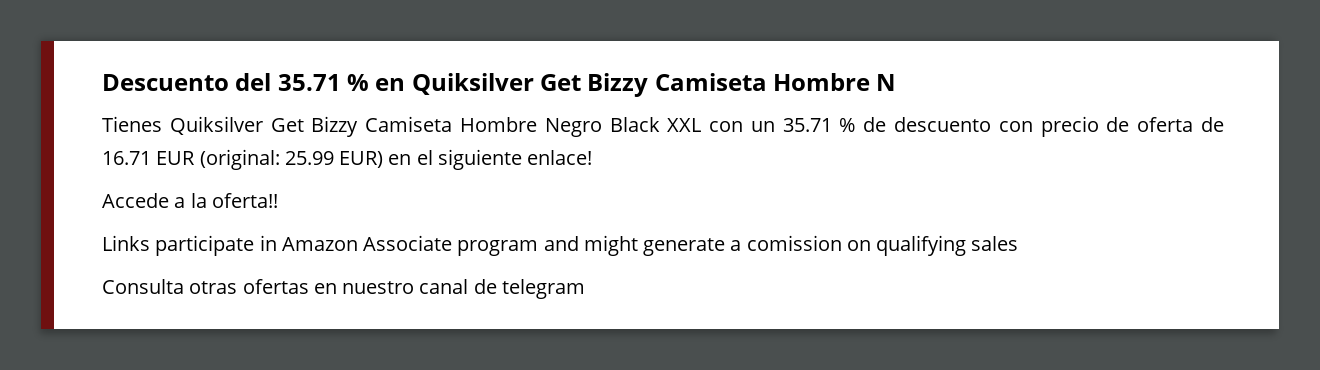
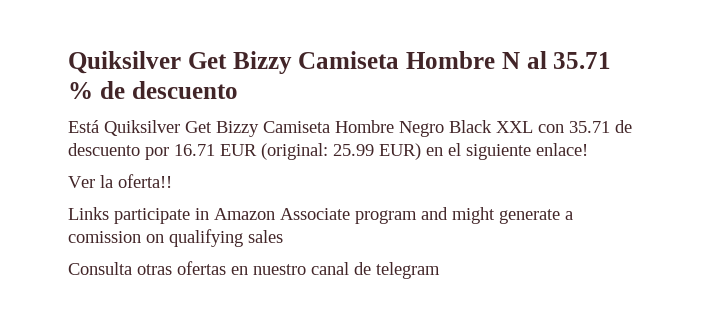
[102,73,406,91] Descuento del 35.71 % en -> (68, 62) none
[102,116,162,132] // Tienes -> [526,51,612,69] [68,81,238,99] [68,120,99,133] al 35.71 % de descuento // Está
[750,116,1224,137] un 35.71 % de descuento con precio de oferta de -> [569,120,632,133] [68,143,169,160] 35.71 de descuento por
[102,193,186,208] Accede a -> [68,176,95,188] Ver

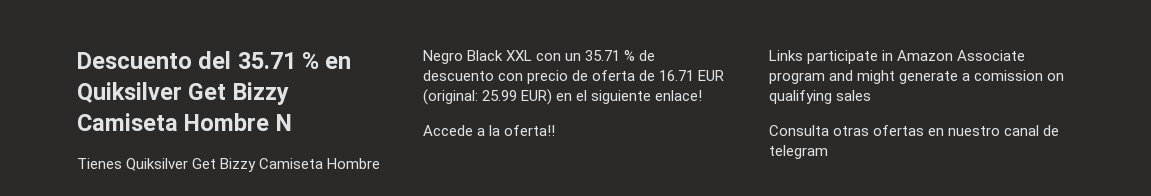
(68, 62) none -> [77,51,352,69] Descuento del 35.71 % en
[526,51,612,69] [68,81,238,99] [68,120,99,133] al 35.71 % de descuento // Está -> [77,158,122,169] // Tienes
[569,120,632,133] [68,143,169,160] 35.71 de descuento por -> [565,50,656,61] [423,70,656,84] un 35.71 % de descuento con precio de oferta de
[68,176,95,188] Ver -> [423,125,486,136] Accede a

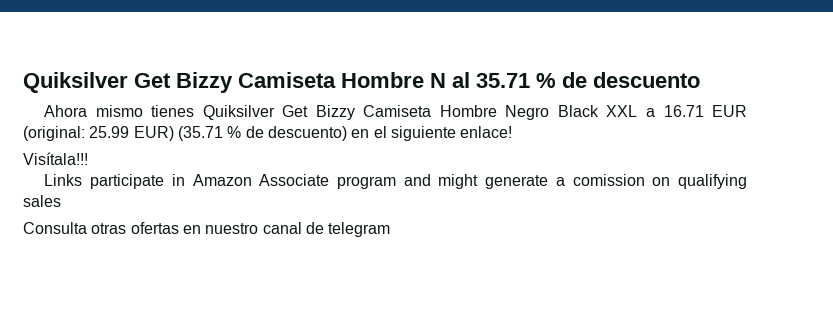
[77,51,352,69] Descuento del 35.71 % en -> (23, 82) none
[77,158,122,169] // Tienes -> [452,72,700,88] [44,105,195,117] al 35.71 % de descuento // Ahora mismo tienes
[536,50,656,61] [423,70,656,84] con un 35.71 % de descuento con precio de oferta de -> [645,108,655,117] a
(553, 97) none -> [177,126,347,141] (35.71 % de descuento)
[423,125,556,136] Accede a la oferta!! -> [23,152,88,165] Visítala!!!

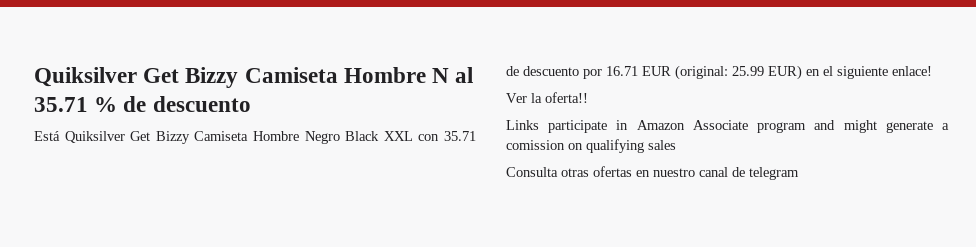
[44,105,195,117] Ahora mismo tienes -> [34,131,60,141] Está
[645,108,655,117] a -> [418,131,477,141] [506,66,602,79] con 35.71 de descuento por
[177,126,347,141] (35.71 % de descuento) -> (802, 72) none
[23,152,88,165] Visítala!!! -> [506,92,588,103] Ver la oferta!!

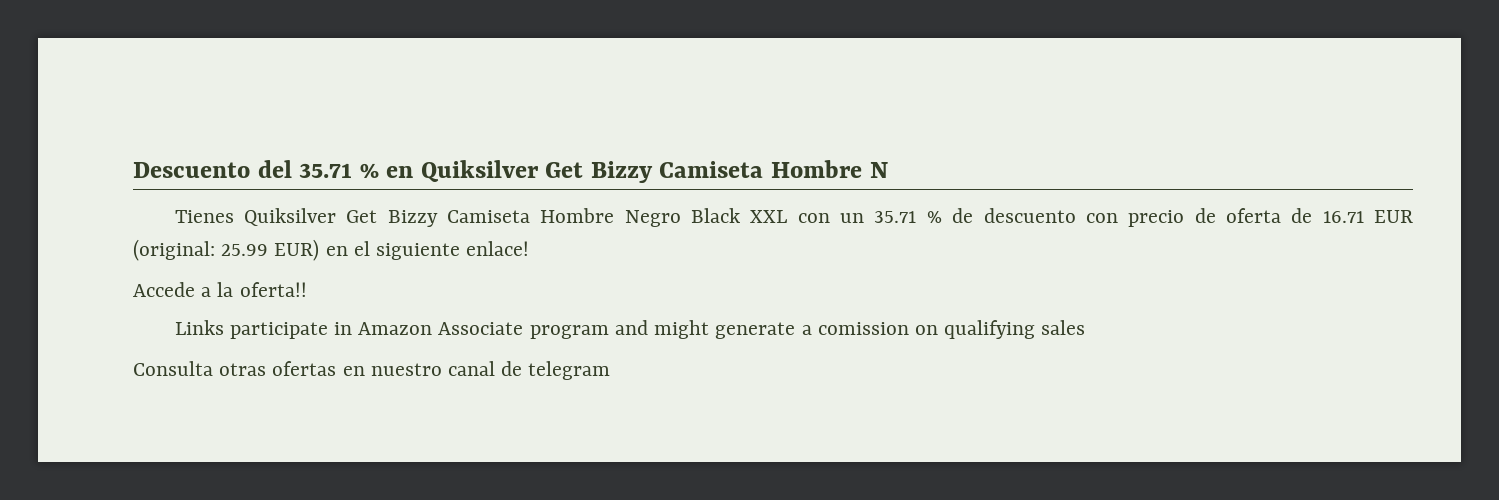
(34, 77) none -> [133,160,414,178] Descuento del 35.71 % en
[455,67,474,83] [34,96,251,112] [34,131,60,141] al 35.71 % de descuento // Está -> [174,210,234,223] // Tienes
[444,131,477,141] [506,66,602,79] 35.71 de descuento por -> [840,208,1313,227] un 35.71 % de descuento con precio de oferta de
[506,93,527,103] Ver -> [133,282,212,297] Accede a

